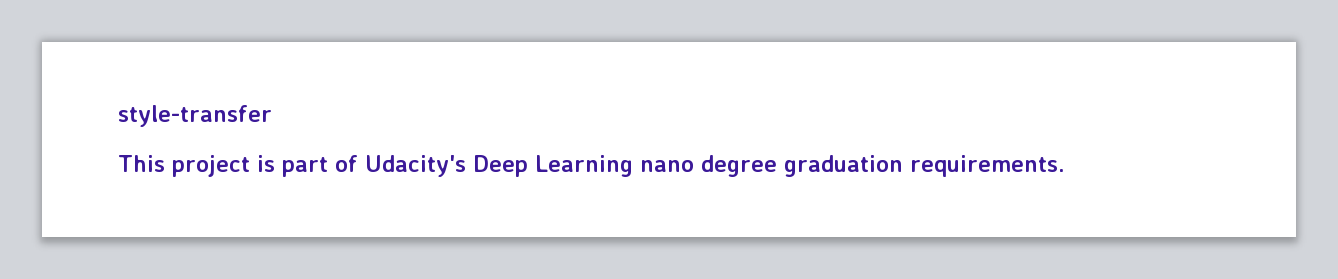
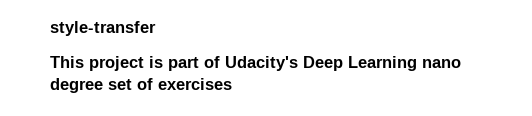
[784,155,1065,177] graduation requirements. -> [108,78,232,90] set of exercises

